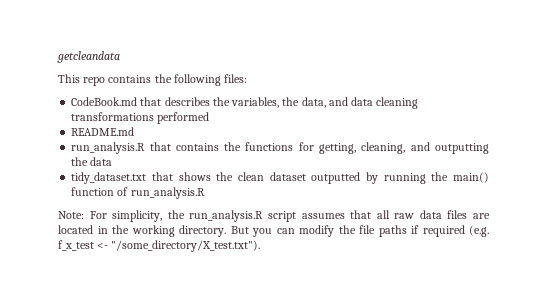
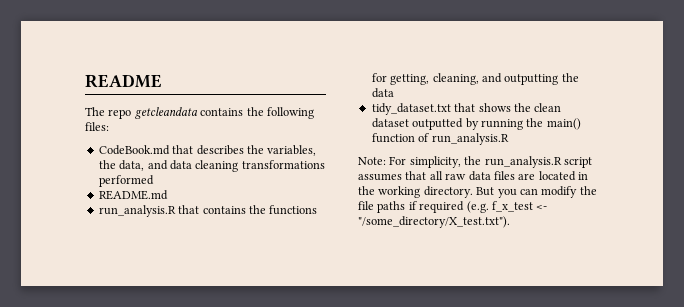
(57, 57) none -> [85,74,162,88] [85,107,132,119] README // The repo
[58,74,106,86] // This repo -> (198, 113) none

